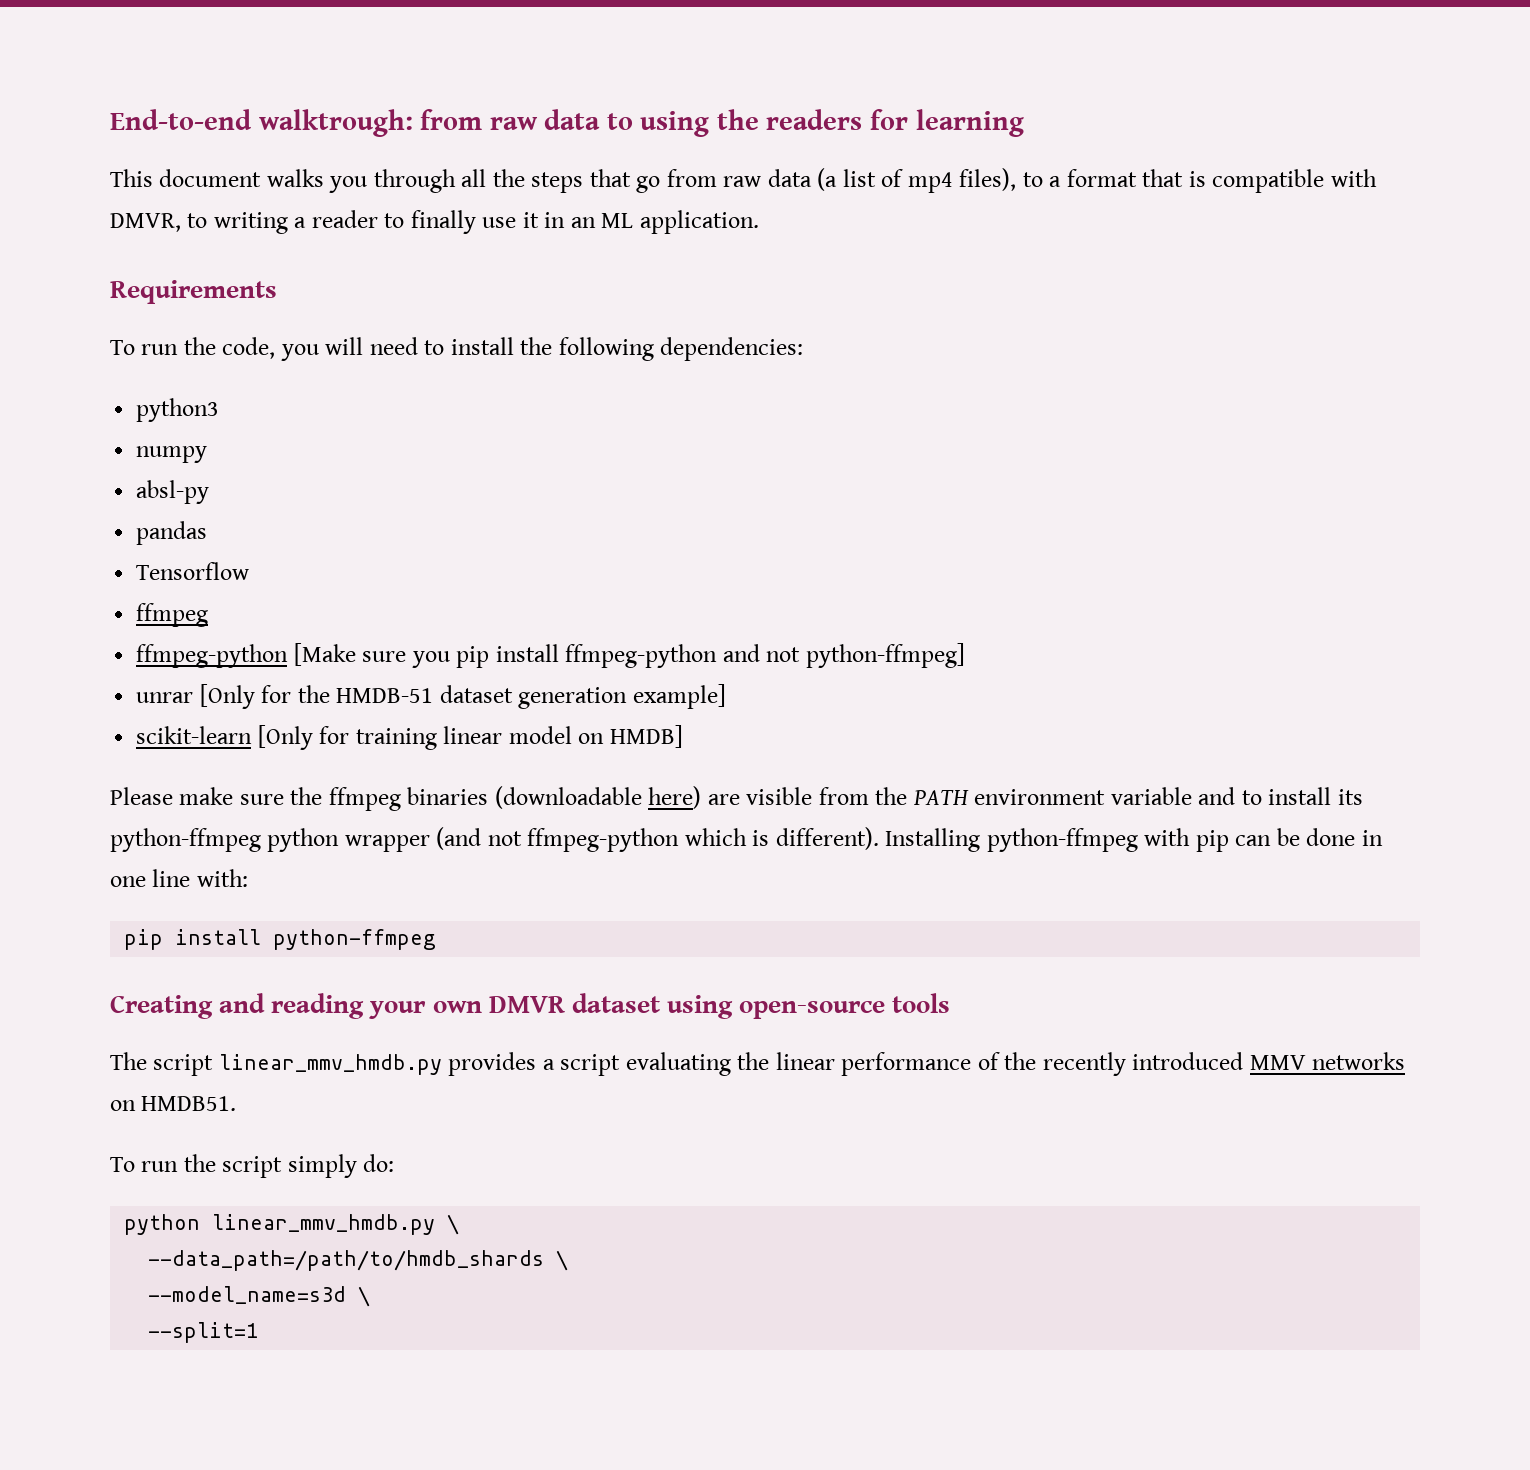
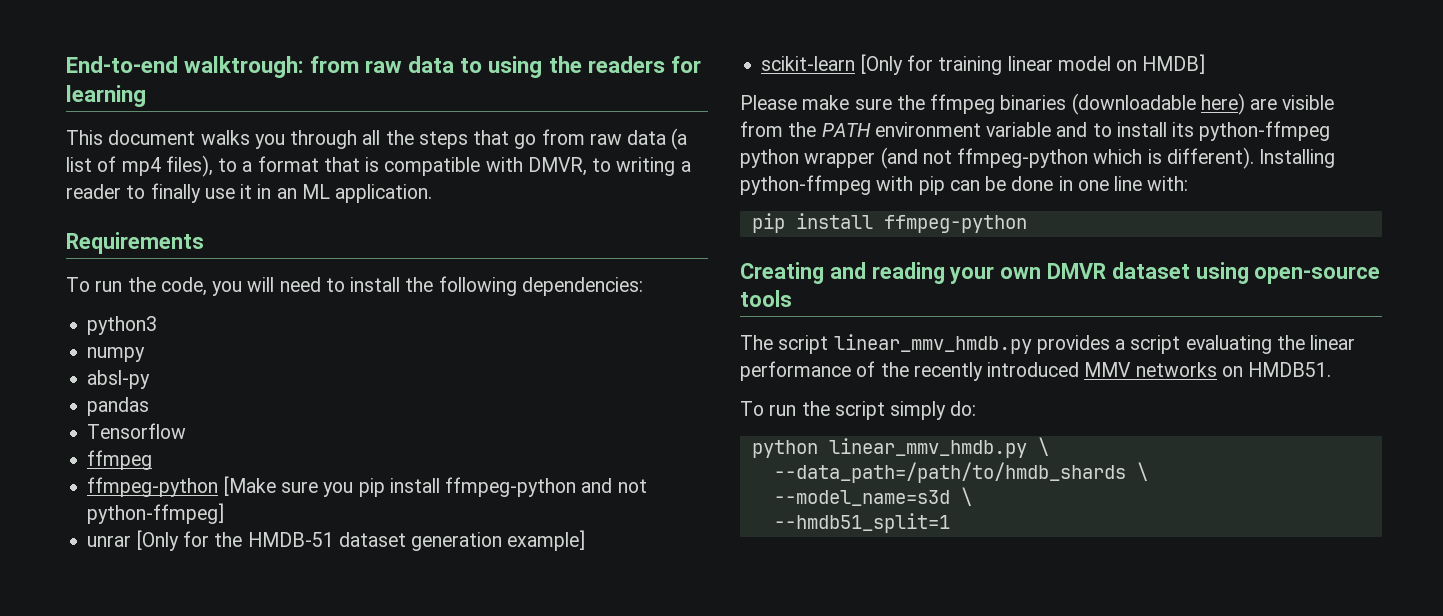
[273,929,437,950] python-ffmpeg -> [883,215,1027,233] ffmpeg-python
[148,1322,259,1343] --split=1 -> [773,513,950,533] --hmdb51_split=1

